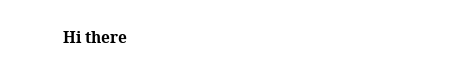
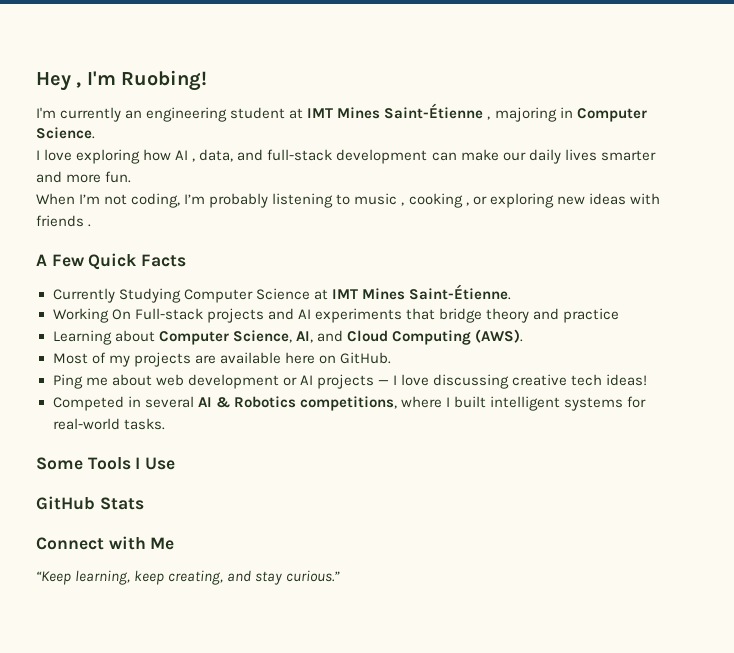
[63,31,128,43] Hi there -> [36,70,208,91] [36,103,647,122] [36,127,95,139] [36,149,656,164] [36,171,132,183] [36,193,660,208] [36,215,92,227] [36,253,187,270] [52,284,511,303] [52,308,620,323] [52,329,523,345] [52,352,391,367] [52,374,648,389] [52,396,647,411] [52,418,165,430] [36,457,176,470] [36,496,144,510] [36,536,175,550] [36,570,341,585] Hey , I'm Ruobing! // I'm currently an engineering student at IMT Mines Saint-Étienne , majoring in Computer Science. // I love exploring how AI , data, and full-stack development can make our daily lives smarter and more fun. // When I’m not coding, I’m probably listening to music , cooking , or exploring new ideas with friends . // A Few Quick Facts // Currently Studying Computer Science at IMT Mines Saint-Étienne. // Working On Full-stack projects and AI experiments that bridge theory and practice // Learning about Computer Science, AI, and Cloud Computing (AWS). // Most of my projects are available here on GitHub. // Ping me about web development or AI projects — I love discussing creative tech ideas! // Competed in several AI & Robotics competitions, where I built intelligent systems for real-world tasks. // Some Tools I Use // GitHub Stats // Connect with Me // “Keep learning, keep creating, and stay curious.”

